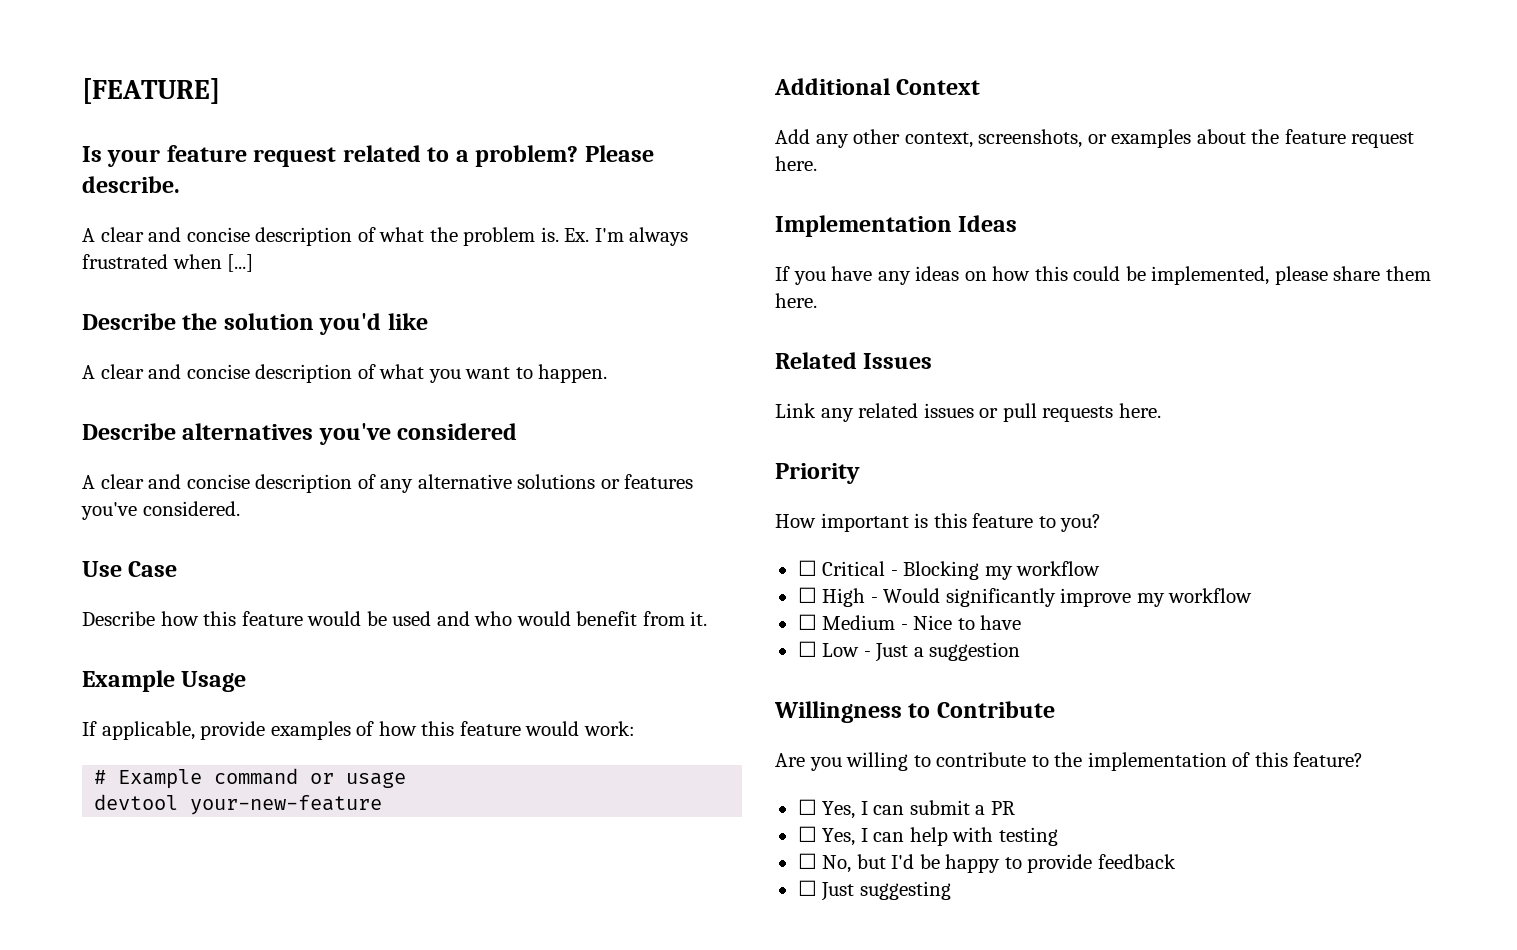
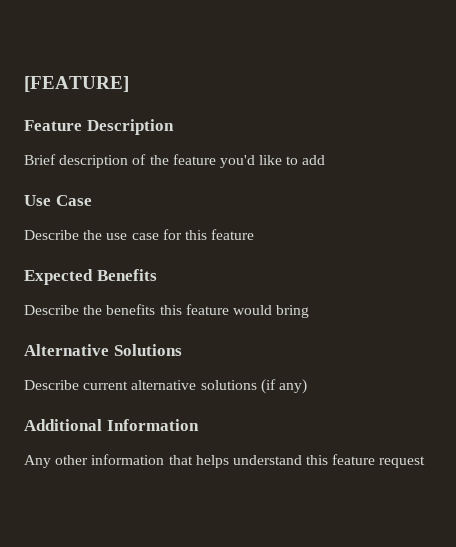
[82,145,654,167] [82,176,180,193] [82,227,689,246] [82,254,254,272] [82,313,428,335] [82,364,608,383] [82,423,518,445] [82,474,694,493] [81,501,240,520] [82,561,178,577] [82,611,708,626] [82,670,247,692] [82,721,635,740] [94,768,407,789] [94,794,383,815] [774,78,981,95] [775,129,1415,148] [775,156,817,171] [775,215,1018,237] [775,266,1431,285] [775,293,817,308] [775,352,933,369] [775,403,1161,422] [775,463,860,484] [775,513,1102,532] [797,560,1101,580] [797,587,1253,607] [797,614,1022,630] [797,641,1021,662] [774,701,1055,723] [775,752,1364,771] [797,799,1015,819] [797,826,1058,846] [797,853,1176,873] [797,880,951,901] Is your feature request related to a problem? Please describe. // A clear and concise description of what the problem is. Ex. I'm always frustrated when [...] // Describe the solution you'd like // A clear and concise description of what you want to happen. // Describe alternatives you've considered // A clear and concise description of any alternative solutions or features you've considered. // Use Case // Describe how this feature would be used and who would benefit from it. // Example Usage // If applicable, provide examples of how this feature would work: // # Example command or usage // devtool your-new-feature // Additional Context // Add any other context, screenshots, or examples about the feature request here. // Implementation Ideas // If you have any ideas on how this could be implemented, please share them here. // Related Issues // Link any related issues or pull requests here. // Priority // How important is this feature to you? // ☐ Critical - Blocking my workflow // ☐ High - Would significantly improve my workflow // ☐ Medium - Nice to have // ☐ Low - Just a suggestion // Willingness to Contribute // Are you willing to contribute to the implementation of this feature? // ☐ Yes, I can submit a PR // ☐ Yes, I can help with testing // ☐ No, but I'd be happy to provide feedback // ☐ Just suggesting -> [24,119,174,135] [24,154,326,168] [24,195,92,206] [24,229,255,240] [24,269,157,285] [24,304,310,318] [24,344,182,356] [24,379,307,394] [24,419,199,431] [24,454,426,468] Feature Description // Brief description of the feature you'd like to add // Use Case // Describe the use case for this feature // Expected Benefits // Describe the benefits this feature would bring // Alternative Solutions // Describe current alternative solutions (if any) // Additional Information // Any other information that helps understand this feature request

